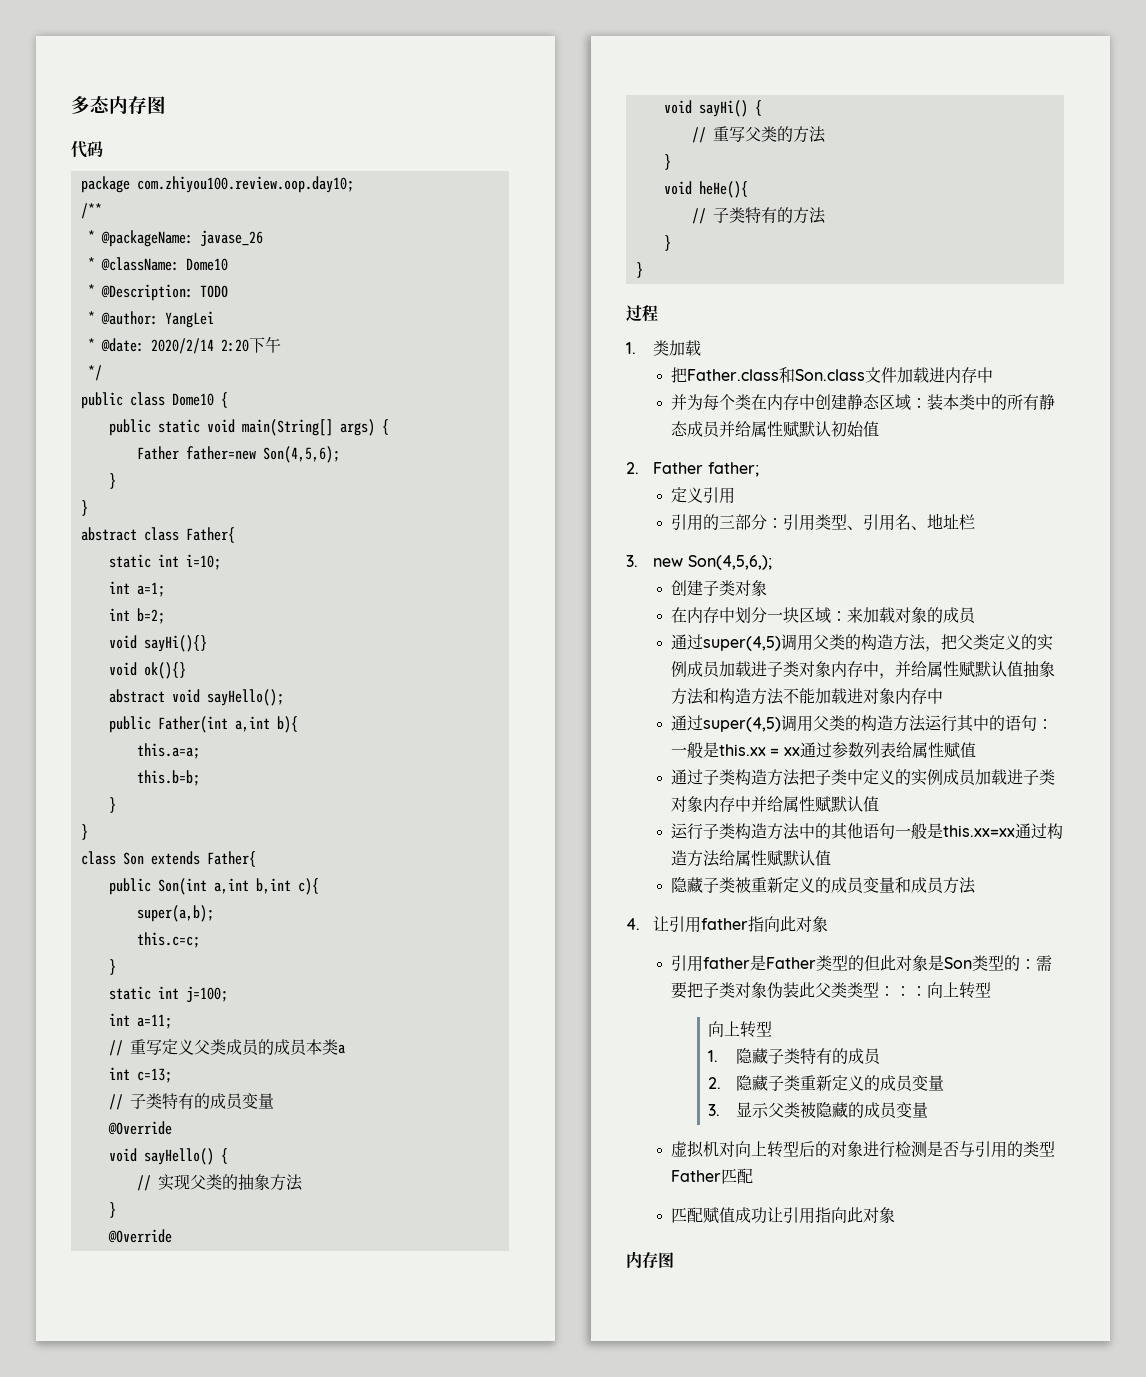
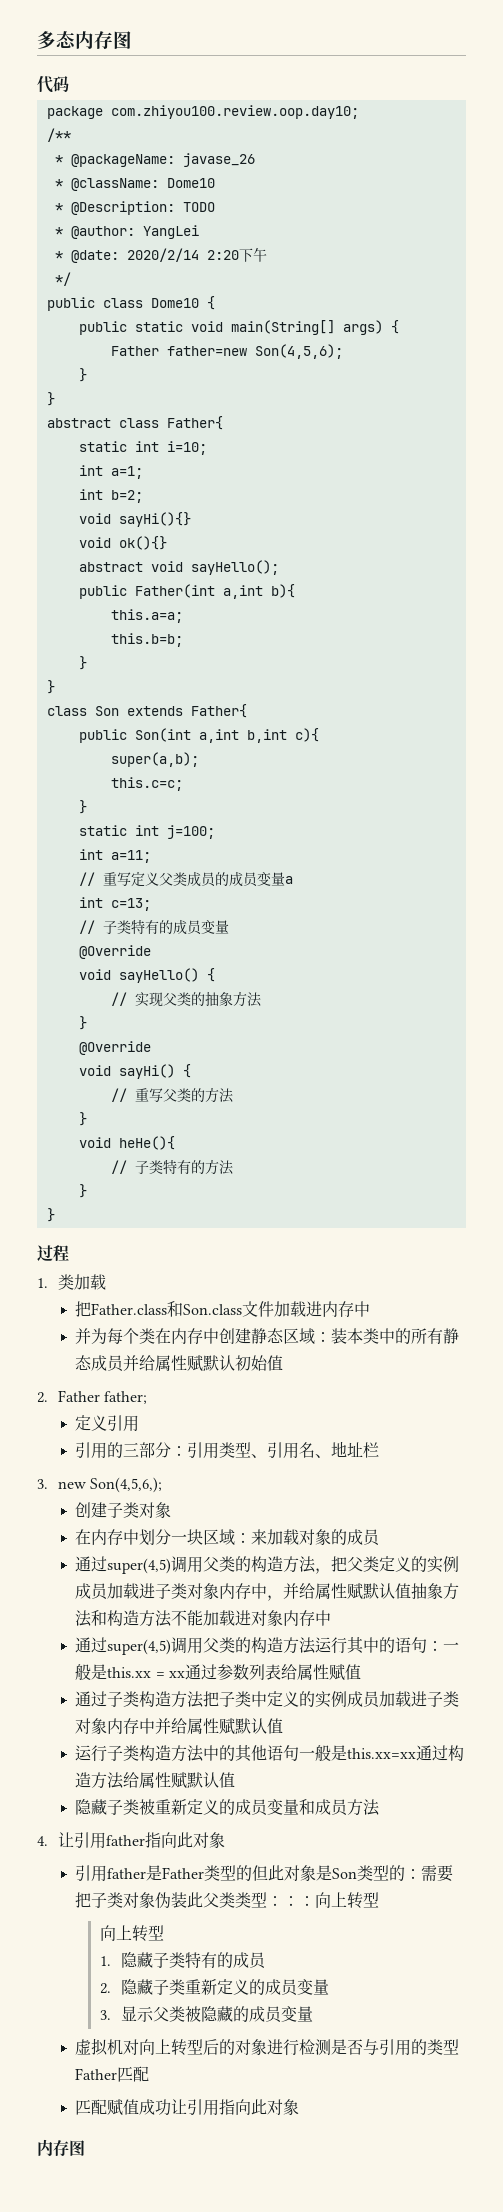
[305,1039,338,1055] 本类 -> [256,871,285,886] 变量

